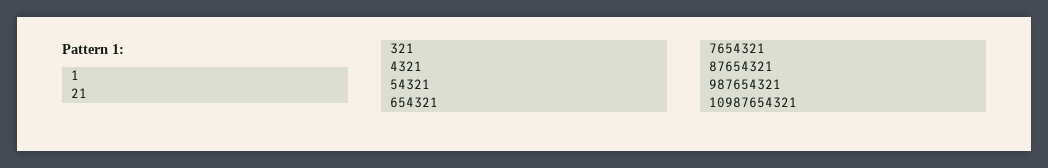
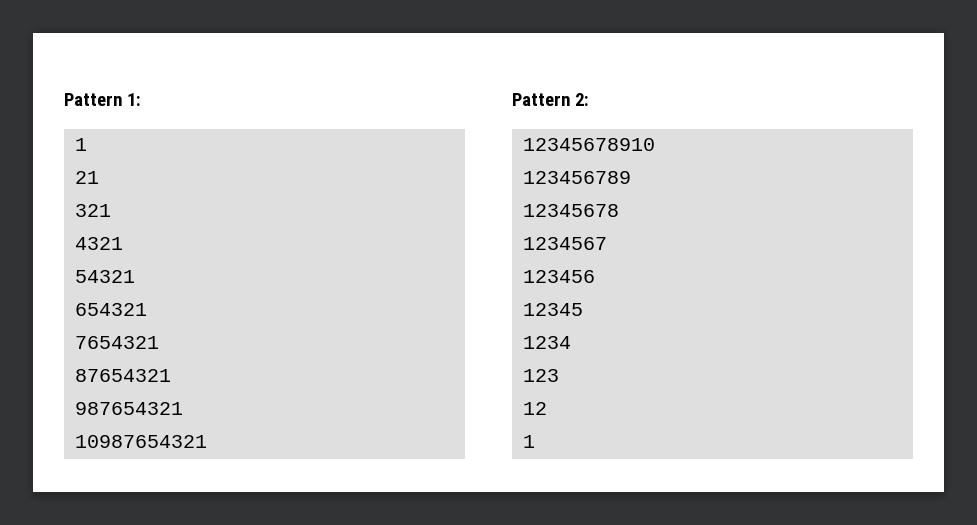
(797, 102) none -> [512,93,589,106] [523,138,656,151] [523,171,632,184] [523,204,620,217] [523,237,608,250] [523,270,596,283] [523,303,584,316] [523,336,572,349] [523,369,560,382] [523,402,548,415] [523,435,536,448] // Pattern 2: // 12345678910 // 123456789 // 12345678 // 1234567 // 123456 // 12345 // 1234 // 123 // 12 // 1

